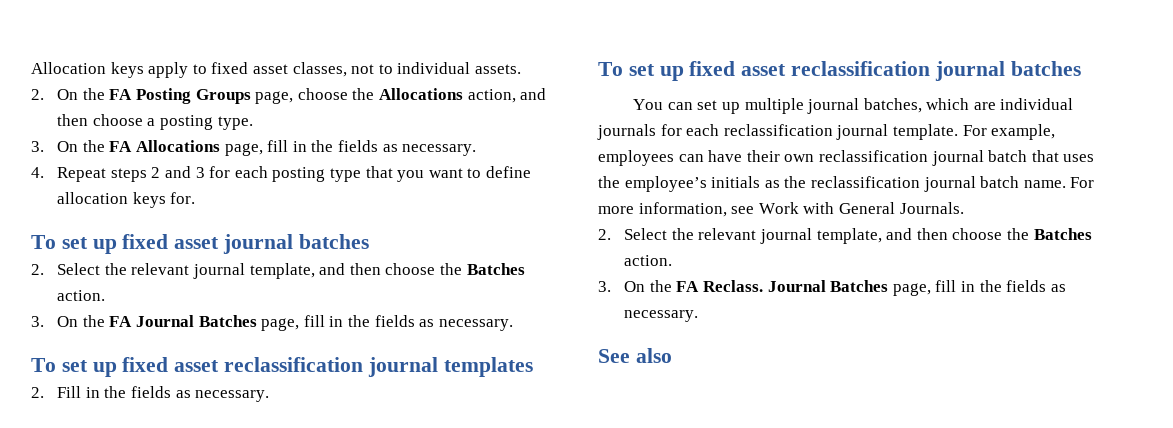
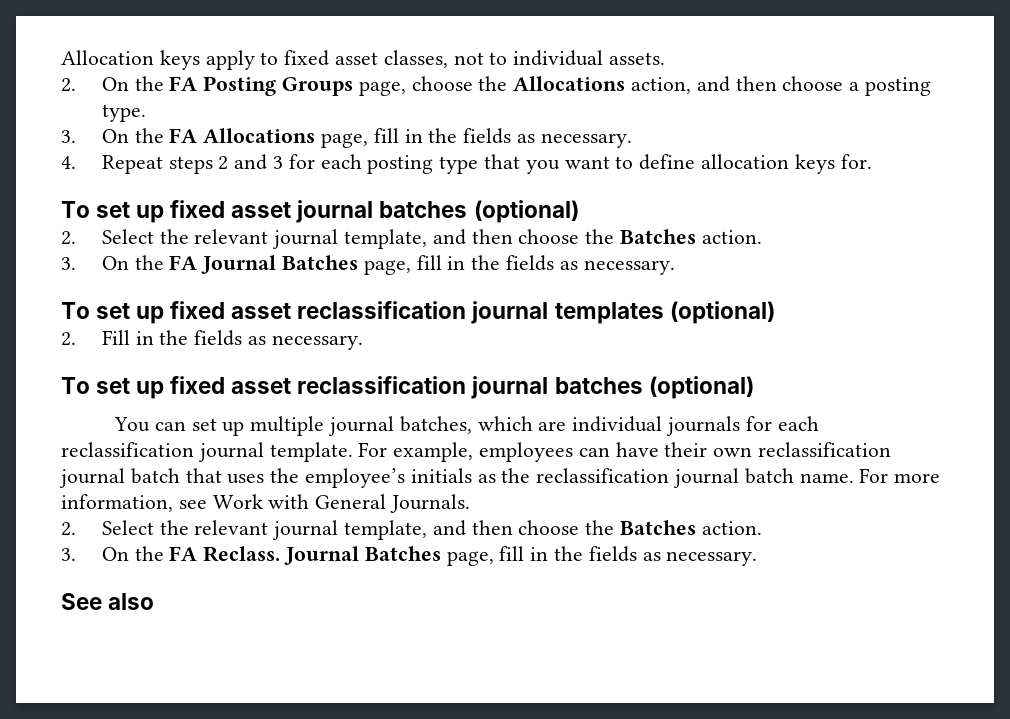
(369, 241) none -> [473,200,579,223] (optional)
(533, 367) none -> [669,301,775,324] (optional)
(1081, 68) none -> [648,376,754,399] (optional)

